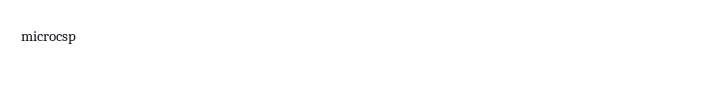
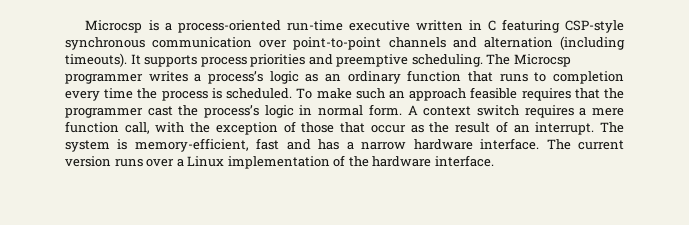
[21,31,76,44] microcsp -> [85,19,625,33] [65,36,625,50] [65,53,571,67] [65,70,625,84] [65,87,625,101] [65,104,624,118] [65,121,625,135] [65,138,624,152] [65,155,494,169] Microcsp is a process-oriented run-time executive written in C featuring CSP-style synchronous communication over point-to-point channels and alternation (including timeouts). It supports process priorities and preemptive scheduling. The Microcsp programmer writes a process’s logic as an ordinary function that runs to completion every time the process is scheduled. To make such an approach feasible requires that the programmer cast the process’s logic in normal form. A context switch requires a mere function call, with the exception of those that occur as the result of an interrupt. The system is memory-efficient, fast and has a narrow hardware interface. The current version runs over a Linux implementation of the hardware interface.

